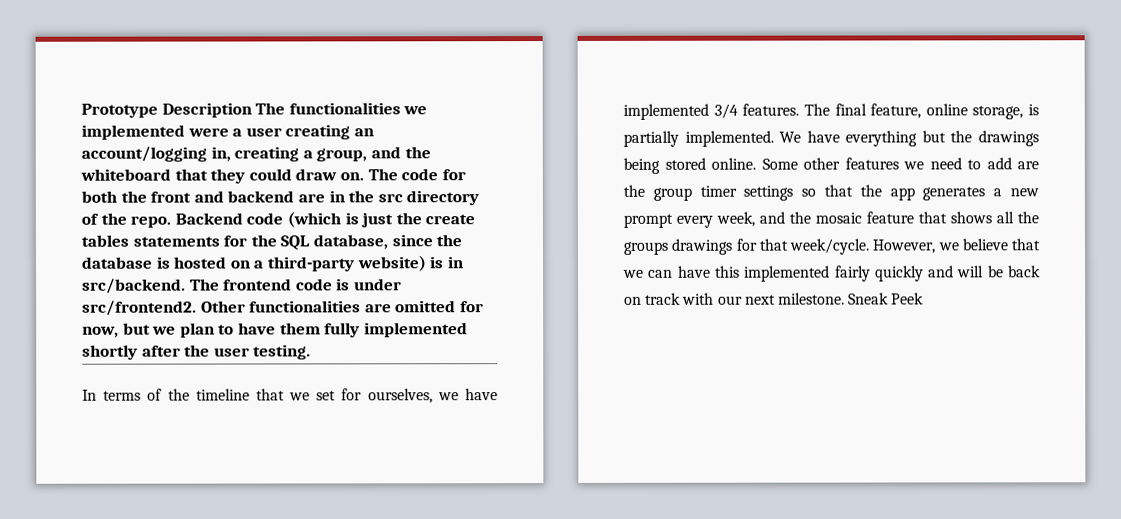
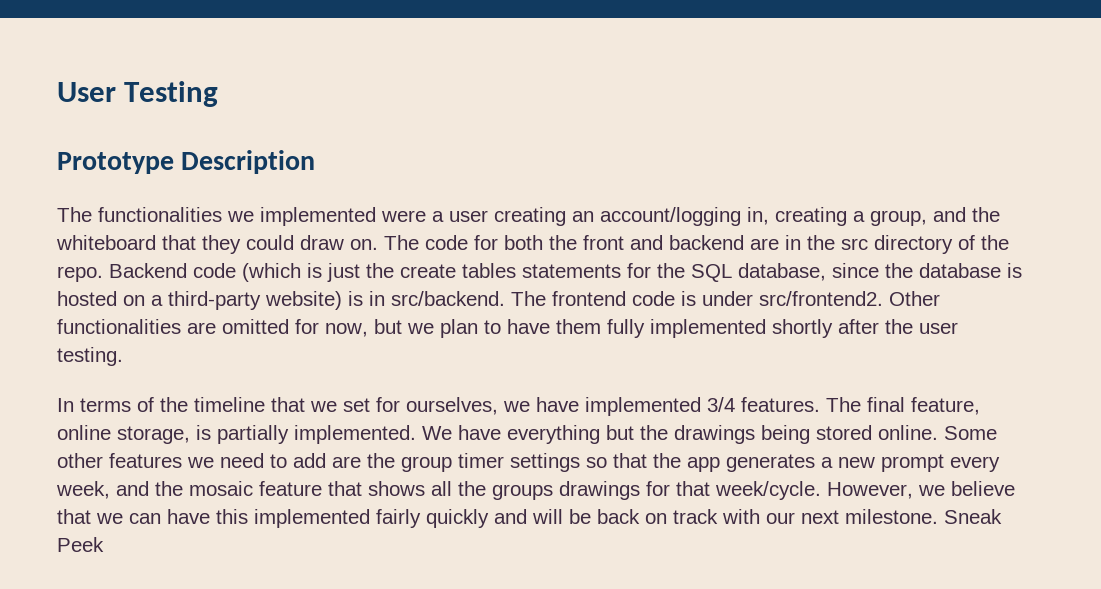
(81, 110) none -> [57,81,219,107] User Testing //
(252, 110) none -> (316, 162) //

